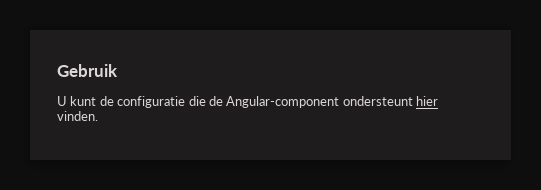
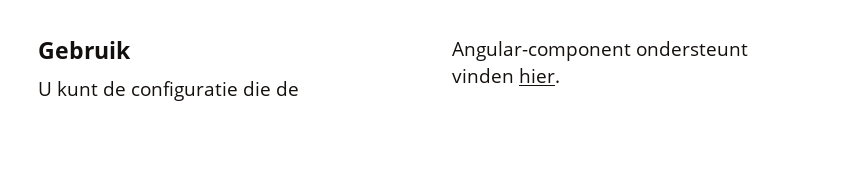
[416,96,438,106] [57,111,98,121] hier vinden. -> [452,68,560,83] vinden hier.

